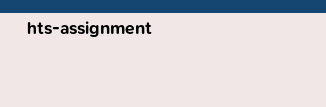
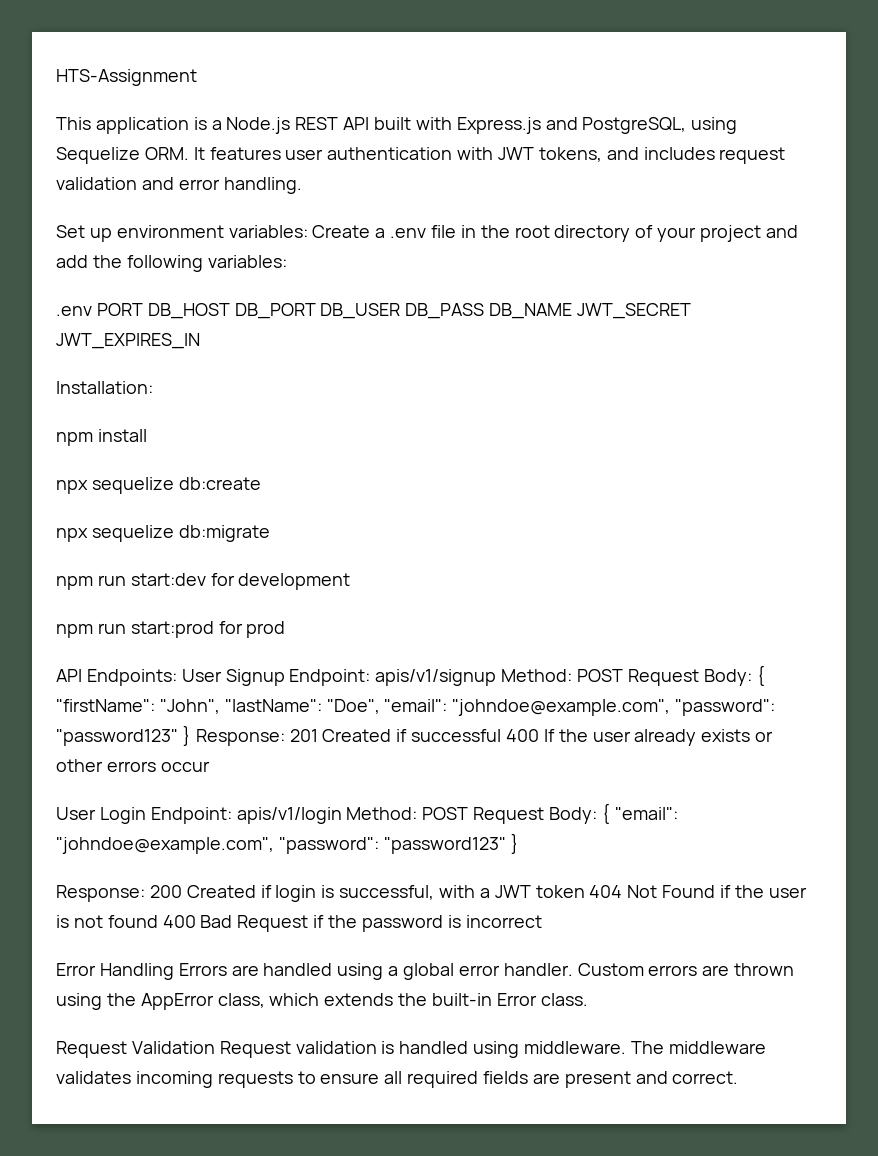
[27,21,152,37] hts-assignment -> [56,69,197,86] [56,117,738,134] [56,147,786,164] [56,177,302,194] [56,225,798,242] [56,255,287,272] [56,303,692,319] [56,333,200,349] [56,381,153,394] [56,429,147,446] [56,477,261,494] [56,525,270,542] [56,573,351,590] [56,621,286,638] [56,665,765,686] [56,699,776,716] [56,725,774,746] [56,759,210,772] [56,803,678,824] [56,833,519,854] [56,885,807,902] [56,915,542,932] [56,963,795,980] [56,993,588,1010] [56,1041,766,1058] [56,1071,739,1088] HTS-Assignment // This application is a Node.js REST API built with Express.js and PostgreSQL, using Sequelize ORM. It features user authentication with JWT tokens, and includes request validation and error handling. // Set up environment variables: Create a .env file in the root directory of your project and add the following variables: // .env PORT DB_HOST DB_PORT DB_USER DB_PASS DB_NAME JWT_SECRET JWT_EXPIRES_IN // Installation: // npm install // npx sequelize db:create // npx sequelize db:migrate // npm run start:dev for development // npm run start:prod for prod // API Endpoints: User Signup Endpoint: apis/v1/signup Method: POST Request Body: { "firstName": "John", "lastName": "Doe", "email": "johndoe@example.com", "password": "password123" } Response: 201 Created if successful 400 If the user already exists or other errors occur // User Login Endpoint: apis/v1/login Method: POST Request Body: { "email": "johndoe@example.com", "password": "password123" } // Response: 200 Created if login is successful, with a JWT token 404 Not Found if the user is not found 400 Bad Request if the password is incorrect // Error Handling Errors are handled using a global error handler. Custom errors are thrown using the AppError class, which extends the built-in Error class. // Request Validation Request validation is handled using middleware. The middleware validates incoming requests to ensure all required fields are present and correct.

